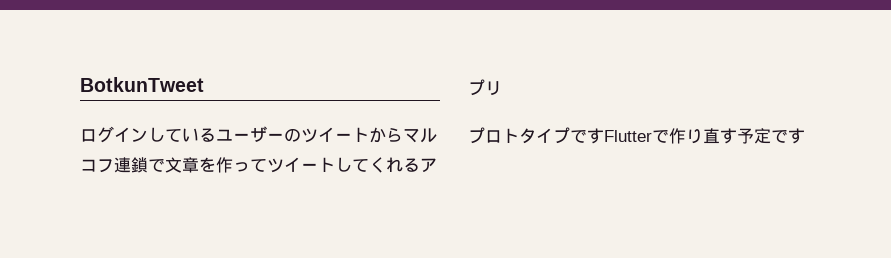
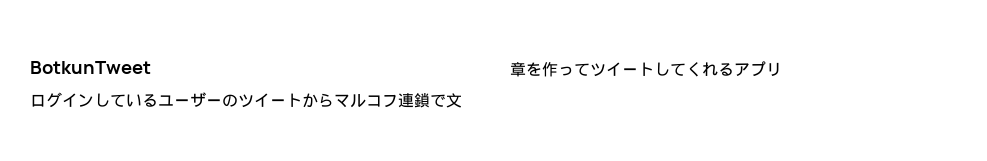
[468,127,805,144] // プロトタイプですFlutterで作り直す予定です -> (782, 69) none

